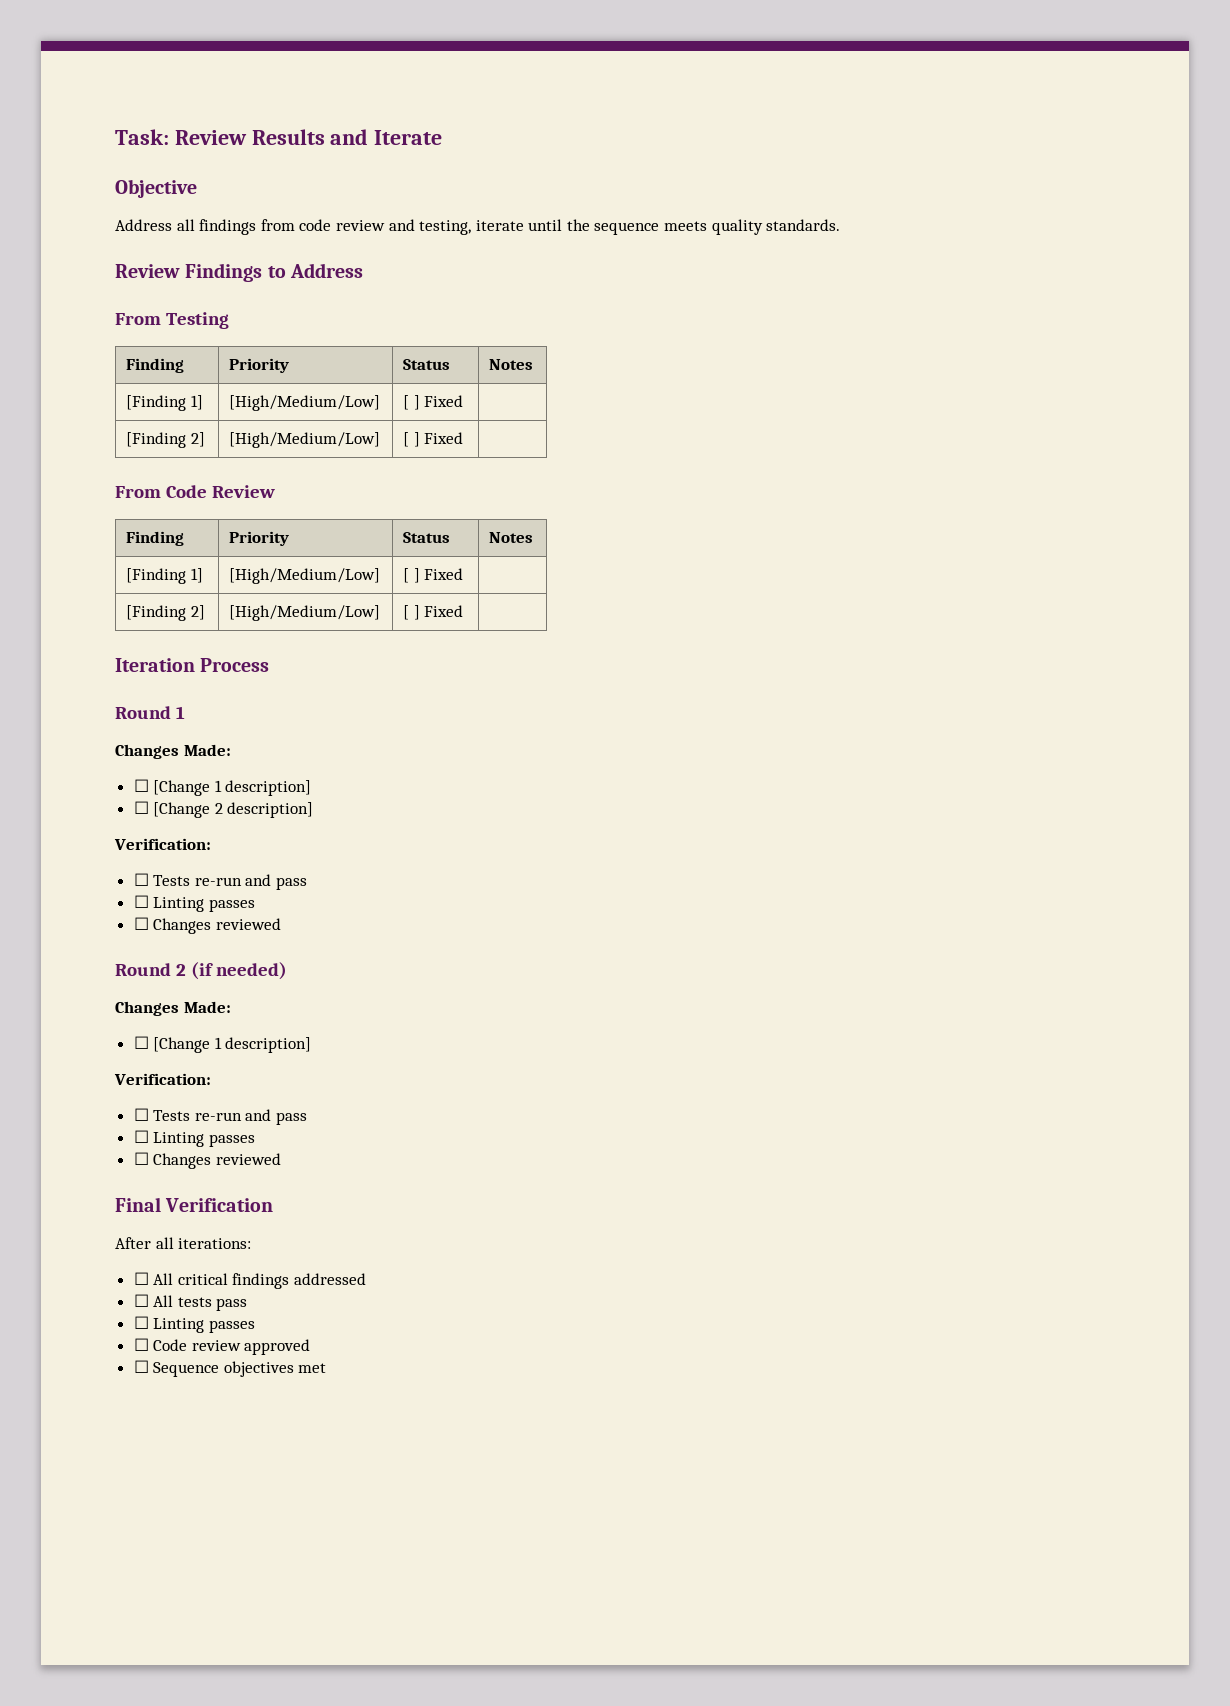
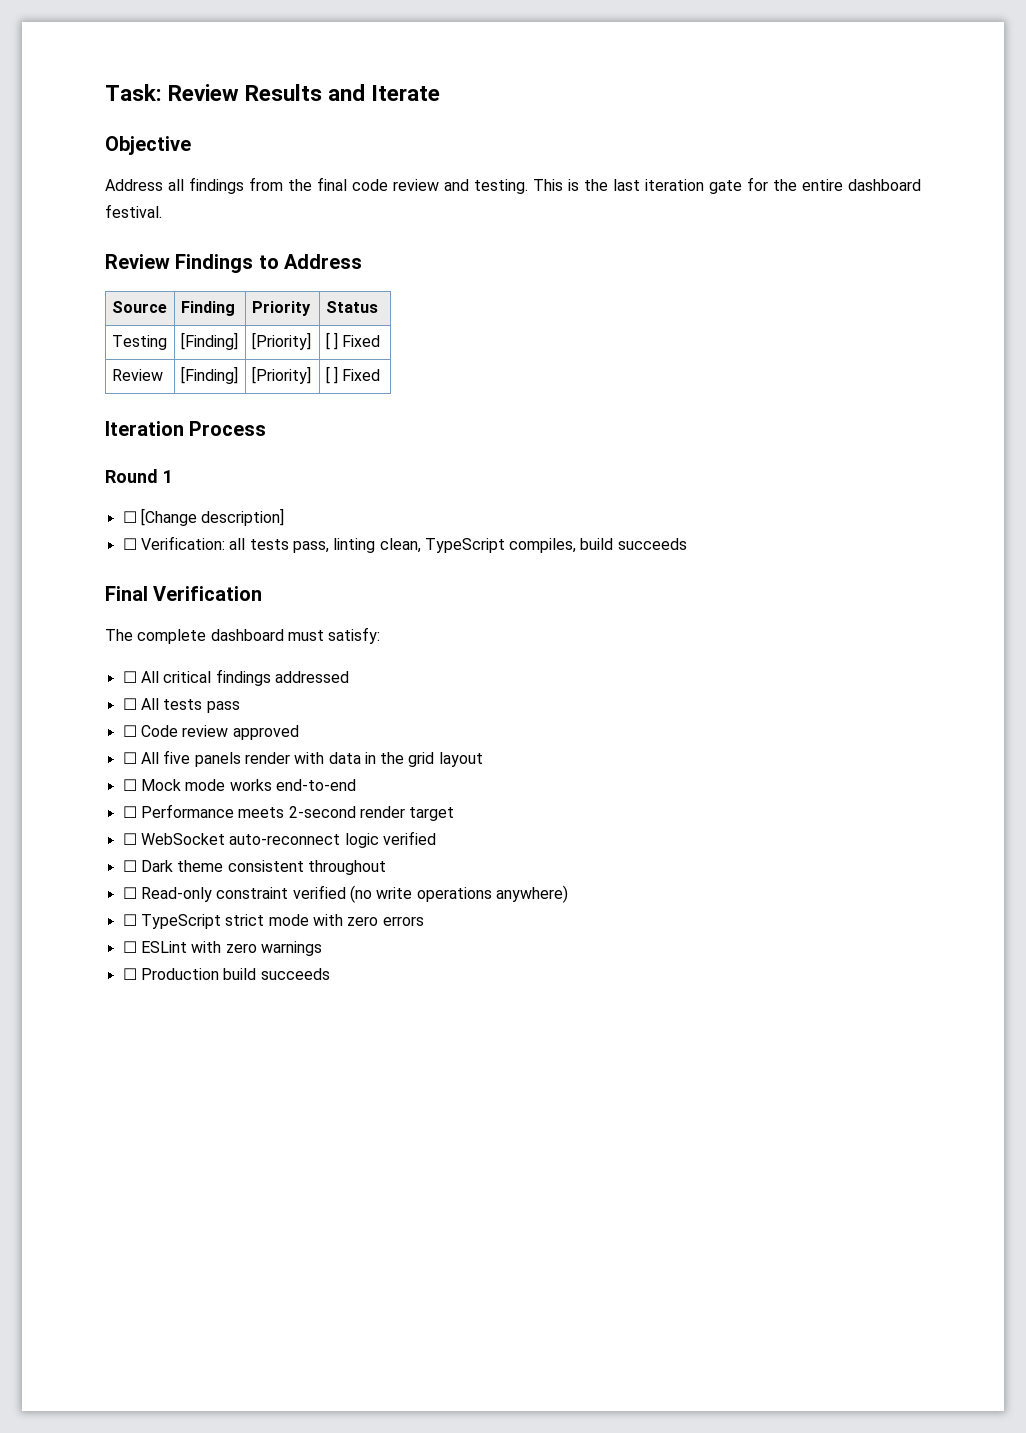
(295, 225) none -> [288,177,347,191] the final
[419,219,841,235] testing, iterate until the sequence meets quality standards. -> [474,177,921,194] [105,204,162,218] testing. This is the last iteration gate for the entire dashboard festival.
[115,312,229,329] [126,358,185,373] [229,358,290,373] [403,359,451,370] [489,359,534,370] [126,395,203,411] [229,395,381,411] [403,395,464,410] [126,432,205,448] [229,432,381,448] [403,432,464,447] [115,485,275,498] [126,531,185,546] [229,531,290,546] [403,532,451,543] [489,532,534,543] [126,568,203,584] [229,568,381,584] [403,568,464,583] [126,605,205,621] [229,605,381,621] [403,605,464,620] // From Testing // Finding | Priority | Status | Notes // [Finding 1] | [High/Medium/Low] | [ ] Fixed | // [Finding 2] | [High/Medium/Low] | [ ] Fixed | // From Code Review // Finding | Priority | Status | Notes // [Finding 1] | [High/Medium/Low] | [ ] Fixed | // [Finding 2] | [High/Medium/Low] | [ ] Fixed | -> [111,301,167,313] [180,301,235,316] [251,301,311,316] [325,301,378,313] [111,335,167,350] [180,332,238,350] [251,332,311,350] [325,332,381,350] [111,369,163,381] [180,366,238,384] [251,366,311,384] [325,366,381,384] // Source | Finding | Priority | Status // Testing | [Finding] | [Priority] | [ ] Fixed // Review | [Finding] | [Priority] | [ ] Fixed
[115,744,231,759] [133,779,222,796] // Changes Made: // ☐ [Change 1 -> [122,508,197,526] // ☐ [Change
[153,802,314,818] [114,838,211,850] [133,873,308,890] [133,895,255,912] [133,917,281,934] [115,962,287,980] [115,1001,231,1016] [133,1036,312,1053] [114,1073,211,1085] [133,1108,308,1125] [133,1130,255,1147] [133,1152,281,1169] [115,1197,274,1212] [115,1237,252,1249] [Change 2 description] // Verification: // ☐ Tests re-run and pass // ☐ Linting passes // ☐ Changes reviewed // Round 2 (if needed) // Changes Made: // ☐ [Change 1 description] // Verification: // ☐ Tests re-run and pass // ☐ Linting passes // ☐ Changes reviewed // Final Verification // After all iterations: -> [140,536,687,553] [105,586,263,601] [105,627,381,644] Verification: all tests pass, linting clean, TypeScript compiles, build succeeds // Final Verification // The complete dashboard must satisfy:
[133,1316,255,1333] // ☐ Linting passes -> (240, 707) none
[153,1361,327,1377] Sequence objectives met -> [140,750,483,767] [122,779,356,791] [122,804,455,821] [122,831,436,848] [122,860,386,875] [122,885,568,903] [122,914,424,929] [122,941,322,956] [122,968,330,980] All five panels render with data in the grid layout // ☐ Mock mode works end-to-end // ☐ Performance meets 2-second render target // ☐ WebSocket auto-reconnect logic verified // ☐ Dark theme consistent throughout // ☐ Read-only constraint verified (no write operations anywhere) // ☐ TypeScript strict mode with zero errors // ☐ ESLint with zero warnings // ☐ Production build succeeds

